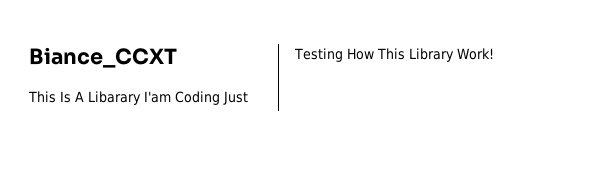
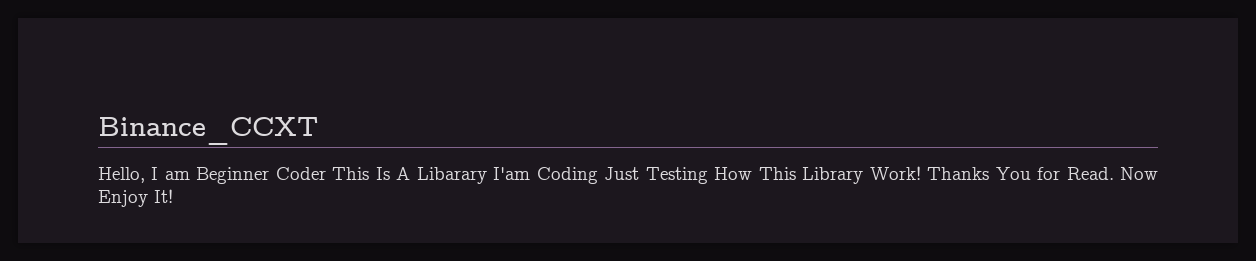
[29,47,177,68] Biance_CCXT // -> [98,117,318,145] [98,167,326,184] Binance_CCXT // Hello, I am Beginner Coder
(494, 54) none -> [927,167,1158,180] [98,189,173,207] Thanks You for Read. Now Enjoy It!

